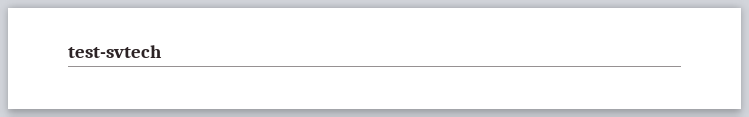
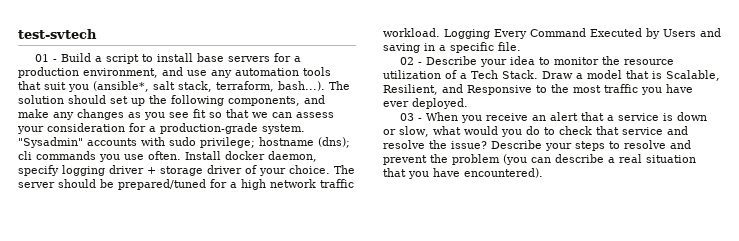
(162, 51) none -> [35,53,302,64] [18,67,331,78] [18,81,350,92] [18,95,325,106] [18,109,334,120] [17,123,305,134] [18,137,350,148] [18,151,317,162] [18,165,355,176] [18,179,354,190] [383,28,721,39] [383,42,521,53] [400,56,675,67] [383,70,720,81] [383,84,693,95] [383,98,468,109] [400,112,708,123] [383,126,688,137] [383,140,691,151] [383,154,696,165] [383,168,543,179] // 01 - Build a script to install base servers for a production environment, and use any automation tools that suit you (ansible*, salt stack, terraform, bash...). The solution should set up the following components, and make any changes as you see fit so that we can assess your consideration for a production-grade system. "Sysadmin" accounts with sudo privilege; hostname (dns); cli commands you use often. Install docker daemon, specify logging driver + storage driver of your choice. The server should be prepared/tuned for a high network traffic workload. Logging Every Command Executed by Users and saving in a specific file. // 02 - Describe your idea to monitor the resource utilization of a Tech Stack. Draw a model that is Scalable, Resilient, and Responsive to the most traffic you have ever deployed. // 03 - When you receive an alert that a service is down or slow, what would you do to check that service and resolve the issue? Describe your steps to resolve and prevent the problem (you can describe a real situation that you have encountered).

